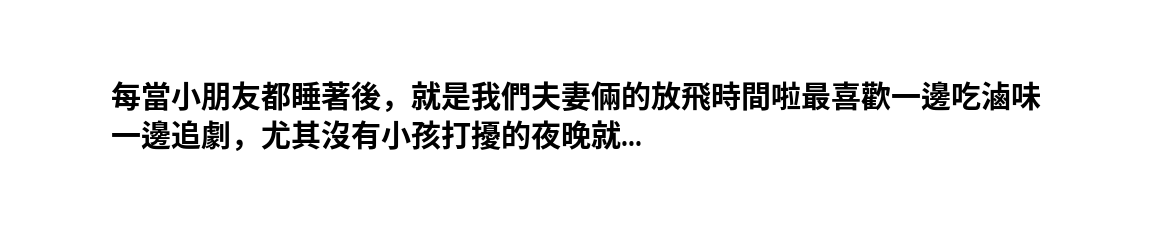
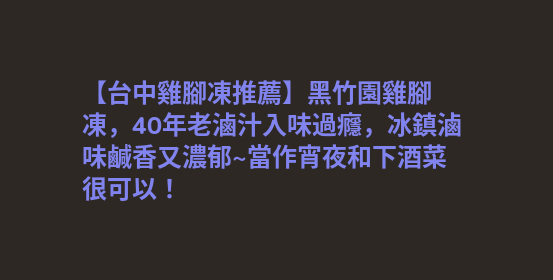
[111,81,1041,113] [111,120,642,152] 每當小朋友都睡著後，就是我們夫妻倆的放飛時間啦最喜歡一邊吃滷味一邊追劇，尤其沒有小孩打擾的夜晚就... -> [82,80,432,106] [82,112,462,138] [82,144,447,169] [82,176,182,201] 【台中雞腳凍推薦】黑竹園雞腳凍，40年老滷汁入味過癮，冰鎮滷味鹹香又濃郁~當作宵夜和下酒菜很可以！

